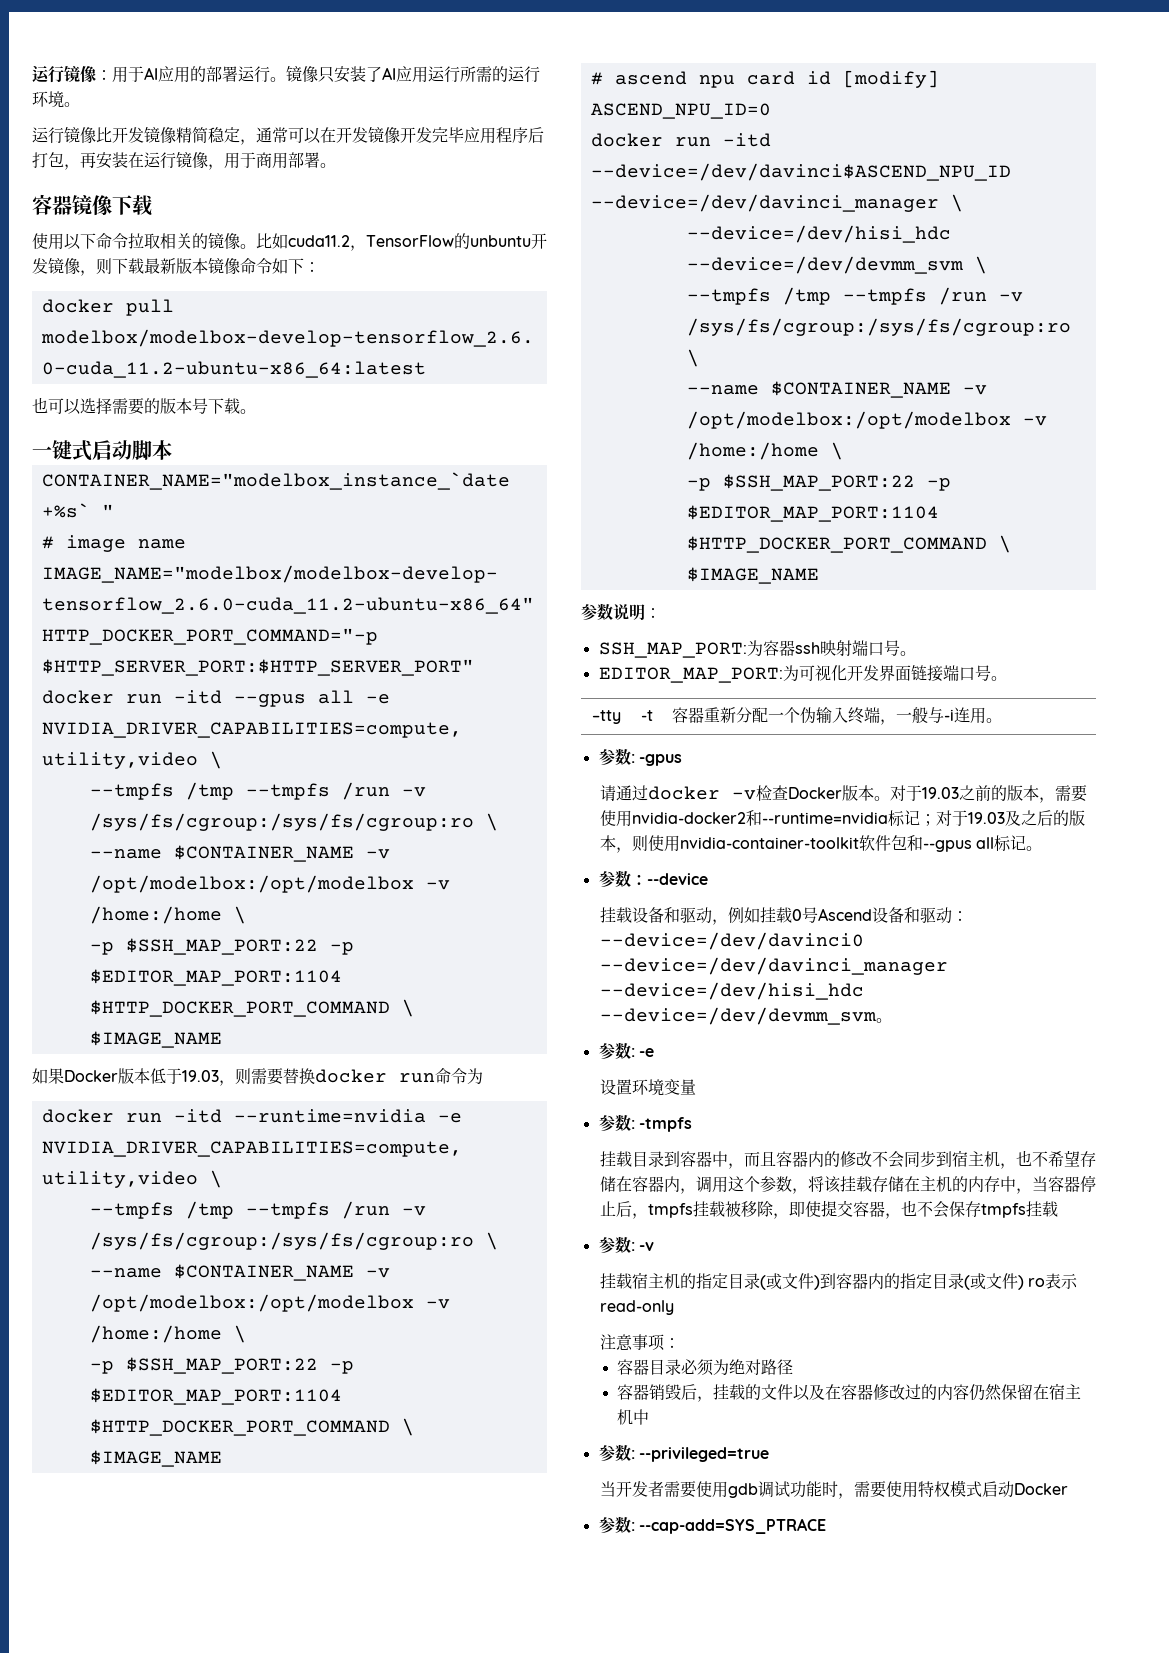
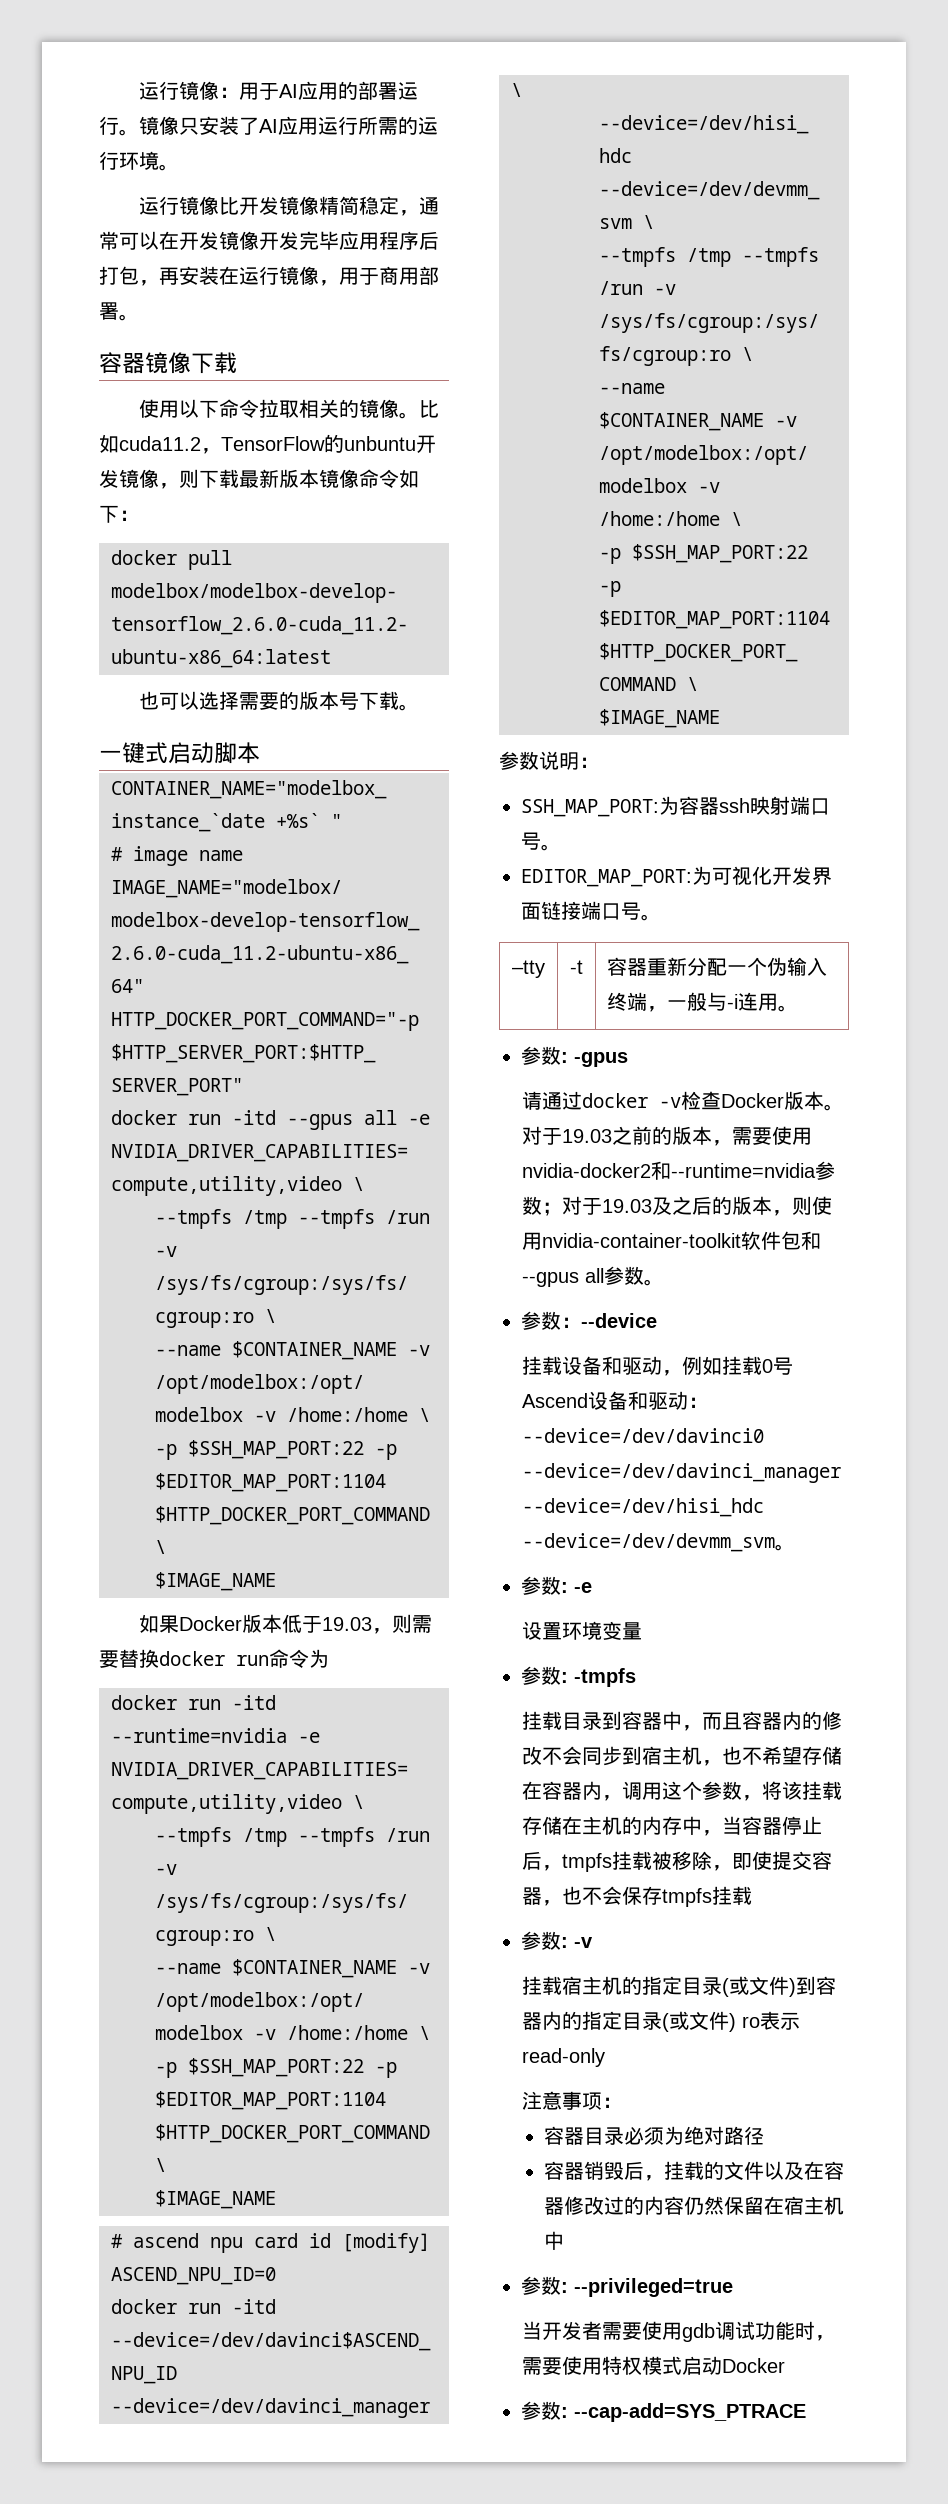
[887,810,920,827] 标记 -> [815,1161,836,1180] [522,1196,543,1215] 参数
[993,835,1026,852] 标记 -> [604,1266,645,1285] 参数

